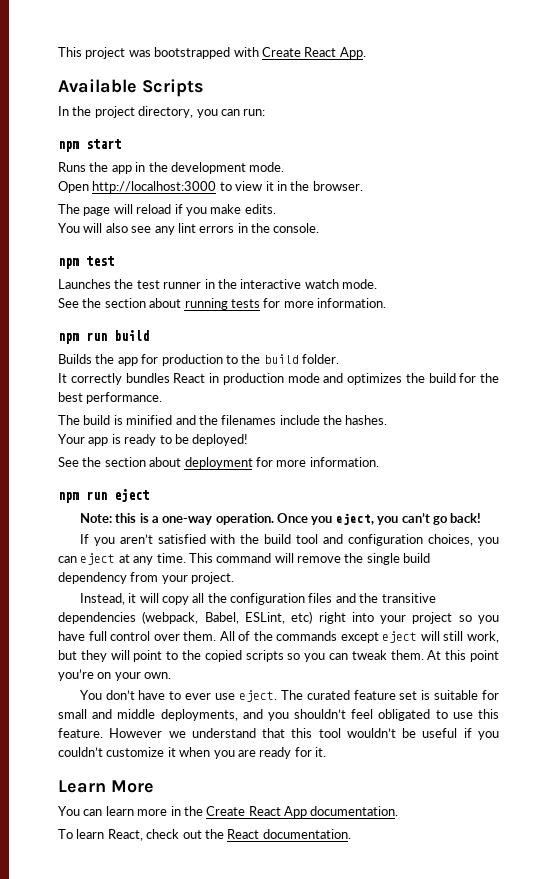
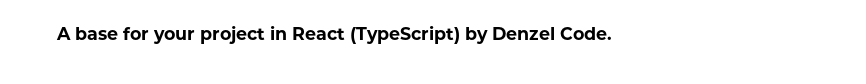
[58,47,366,59] [58,79,204,97] [58,106,266,118] [58,139,121,152] [58,162,285,174] [58,181,363,193] [58,204,276,216] [58,223,320,235] [58,256,114,269] [58,279,377,289] [58,298,386,310] [58,330,149,344] [58,354,339,366] [58,373,499,385] [58,392,163,404] [58,415,388,425] [58,434,249,446] [58,457,379,469] [58,489,149,503] [79,513,482,525] [79,534,499,546] [58,553,431,565] [58,572,235,584] [79,593,436,605] [58,611,500,624] [58,631,500,643] [58,650,500,662] [58,669,172,681] [79,690,499,702] [58,709,500,721] [58,728,499,740] [58,747,326,759] [58,780,154,793] [58,806,399,818] [58,829,351,841] This project was bootstrapped with Create React App. // Available Scripts // In the project directory, you can run: // npm start // Runs the app in the development mode. // Open http://localhost:3000 to view it in the browser. // The page will reload if you make edits. // You will also see any lint errors in the console. // npm test // Launches the test runner in the interactive watch mode. // See the section about running tests for more information. // npm run build // Builds the app for production to the build folder. // It correctly bundles React in production mode and optimizes the build for the best performance. // The build is minified and the filenames include the hashes. // Your app is ready to be deployed! // See the section about deployment for more information. // npm run eject // Note: this is a one-way operation. Once you eject, you can’t go back! // If you aren’t satisfied with the build tool and configuration choices, you can eject at any time. This command will remove the single build dependency from your project. // Instead, it will copy all the configuration files and the transitive dependencies (webpack, Babel, ESLint, etc) right into your project so you have full control over them. All of the commands except eject will still work, but they will point to the copied scripts so you can tweak them. At this point you’re on your own. // You don’t have to ever use eject. The curated feature set is suitable for small and middle deployments, and you shouldn’t feel obligated to use this feature. However we understand that this tool wouldn’t be useful if you couldn’t customize it when you are ready for it. // Learn More // You can learn more in the Create React App documentation. // To learn React, check out the React documentation. -> [56,25,612,44] A base for your project in React (TypeScript) by Denzel Code.

